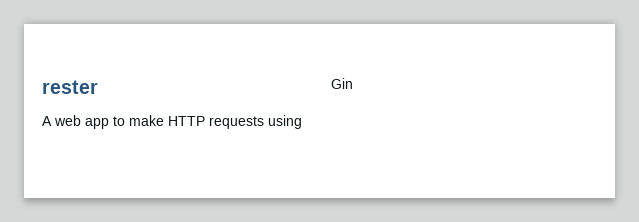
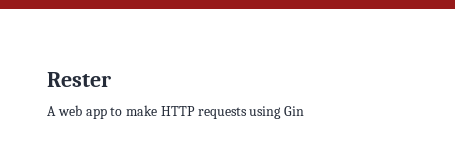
[42,80,98,94] rester -> [47,72,111,87] Rester

